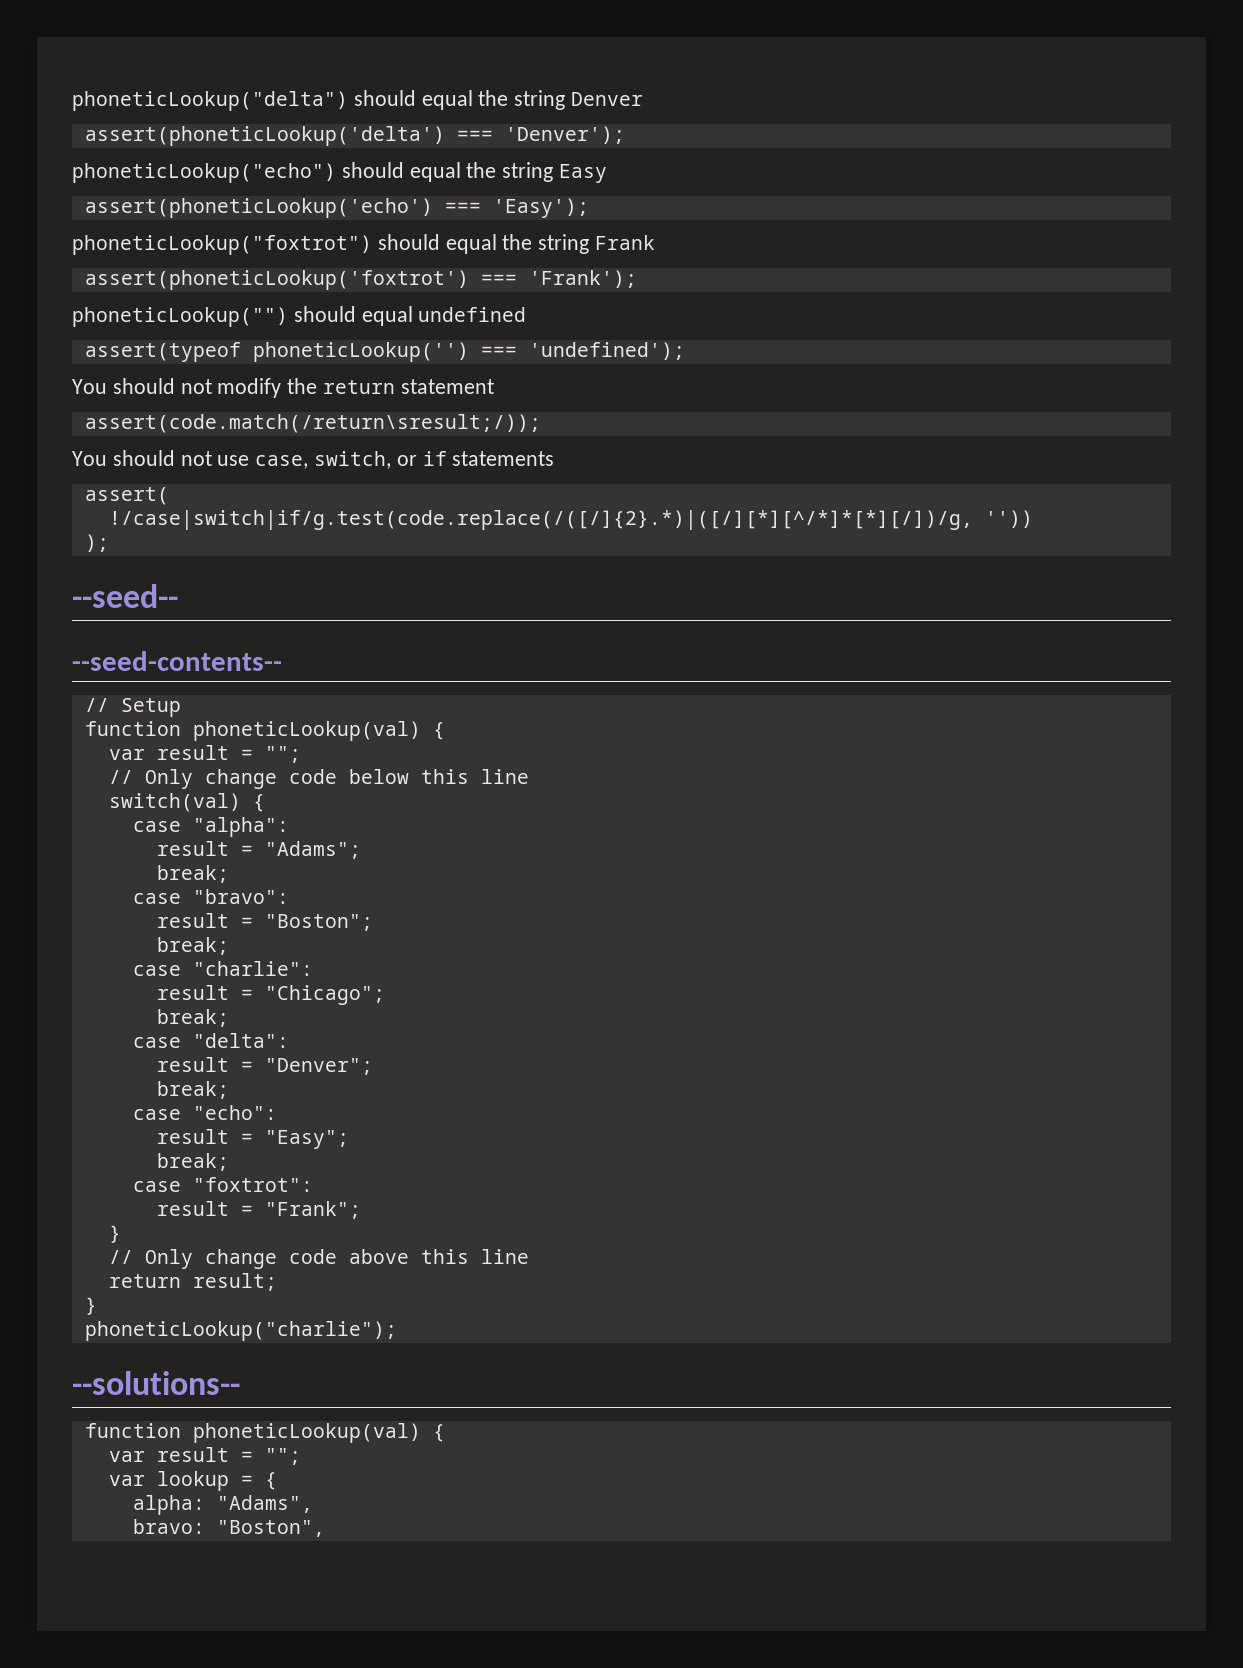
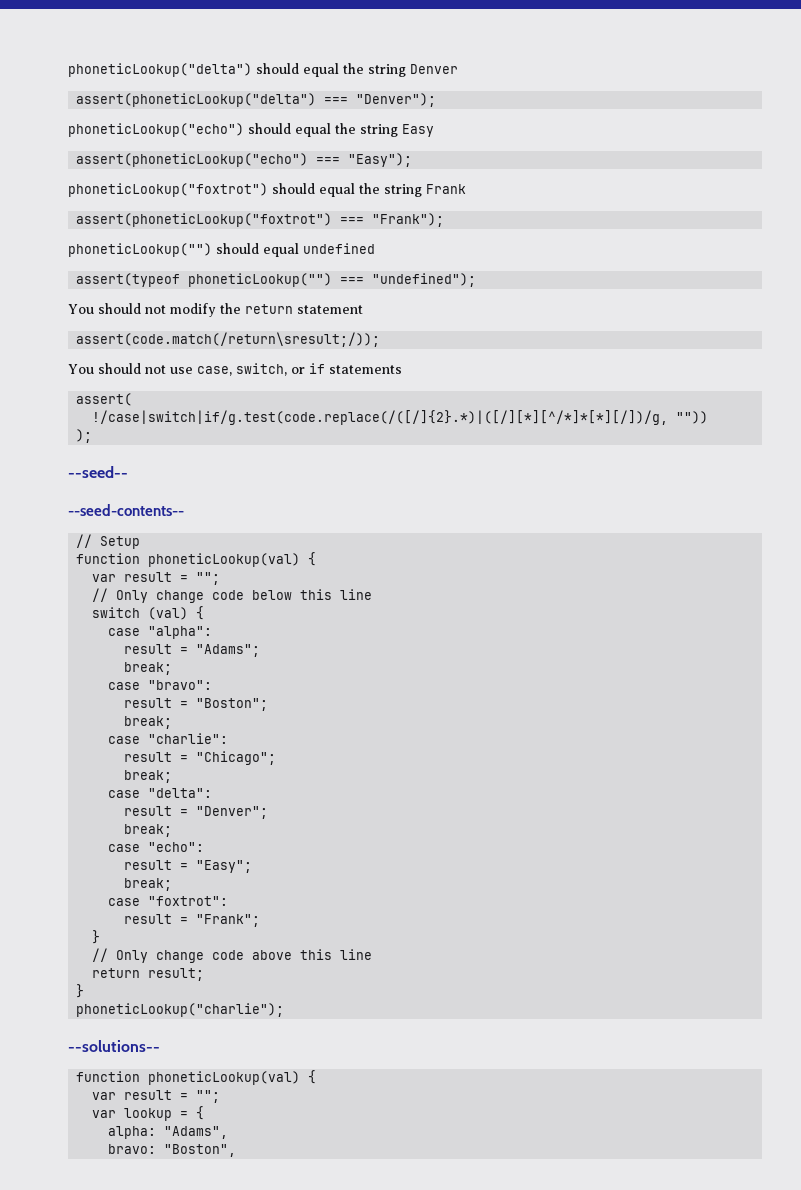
[84,126,625,146] assert(phoneticLookup('delta') === 'Denver'); -> [76,93,437,107] assert(phoneticLookup("delta") === "Denver");
[84,198,589,218] assert(phoneticLookup('echo') === 'Easy'); -> [76,153,413,167] assert(phoneticLookup("echo") === "Easy");
[84,270,637,290] assert(phoneticLookup('foxtrot') === 'Frank'); -> [76,213,445,227] assert(phoneticLookup("foxtrot") === "Frank");
[252,342,685,362] phoneticLookup('') === 'undefined'); -> [188,273,477,287] phoneticLookup("") === "undefined");
[984,510,1033,528] '')) -> [676,411,709,424] ""))
[108,793,241,812] switch(val) -> [92,607,189,620] switch (val)

